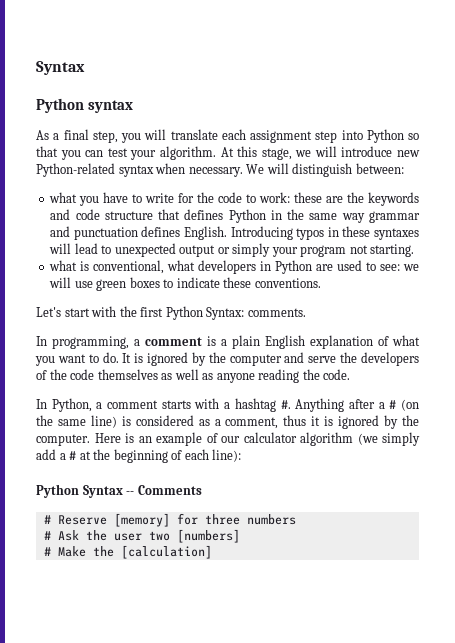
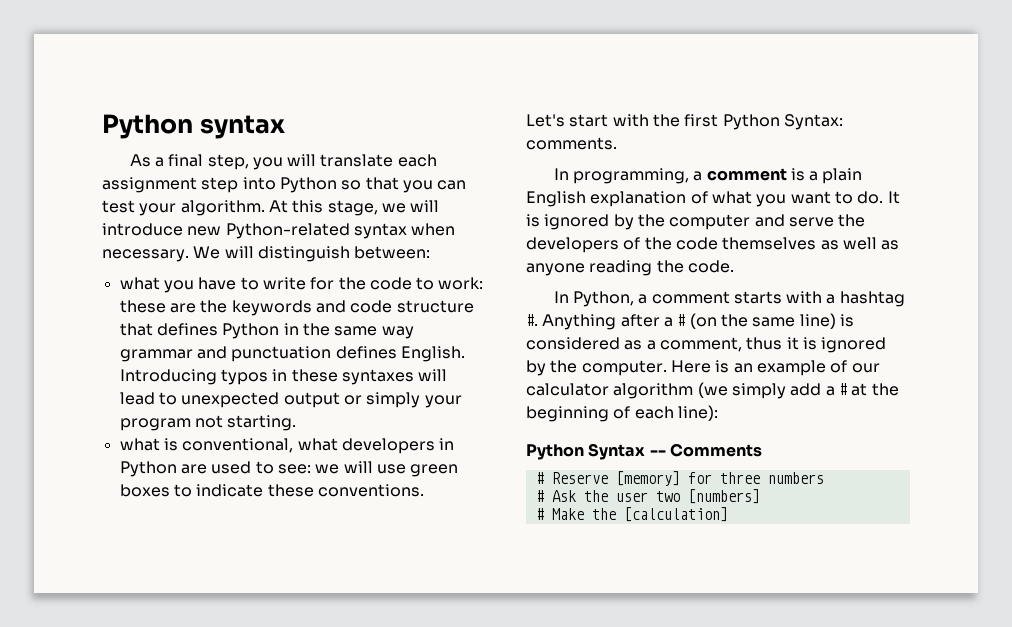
[36,61,85,75] Syntax // -> (102, 126) none

